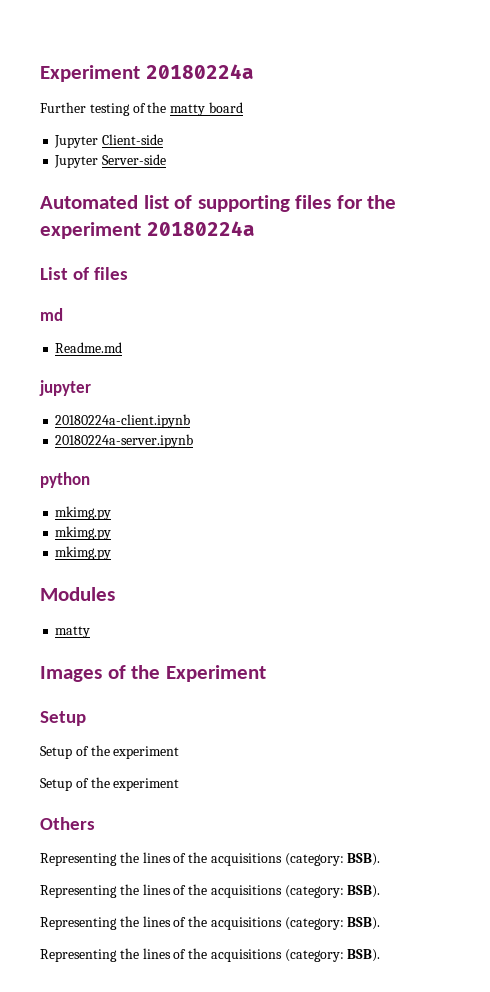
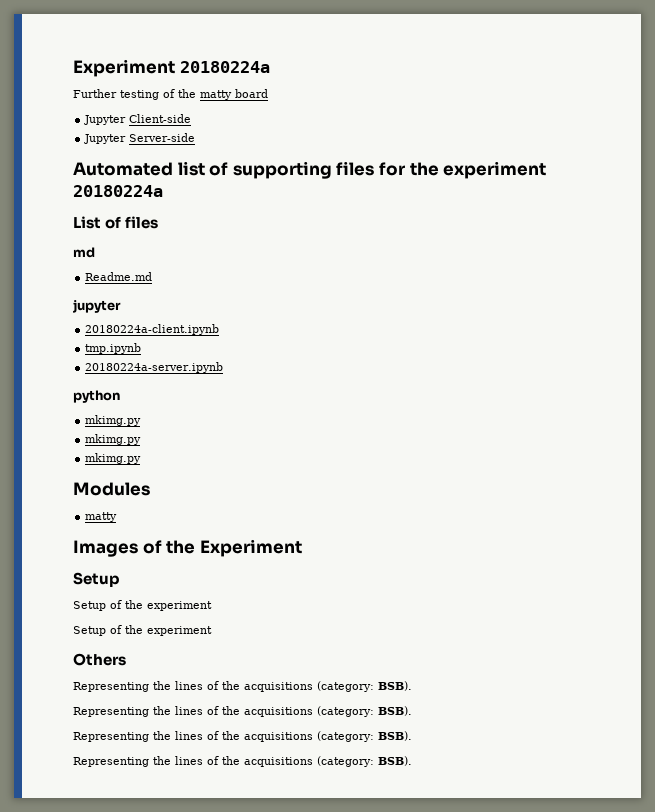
(191, 421) none -> [85,343,142,354] // tmp.ipynb

